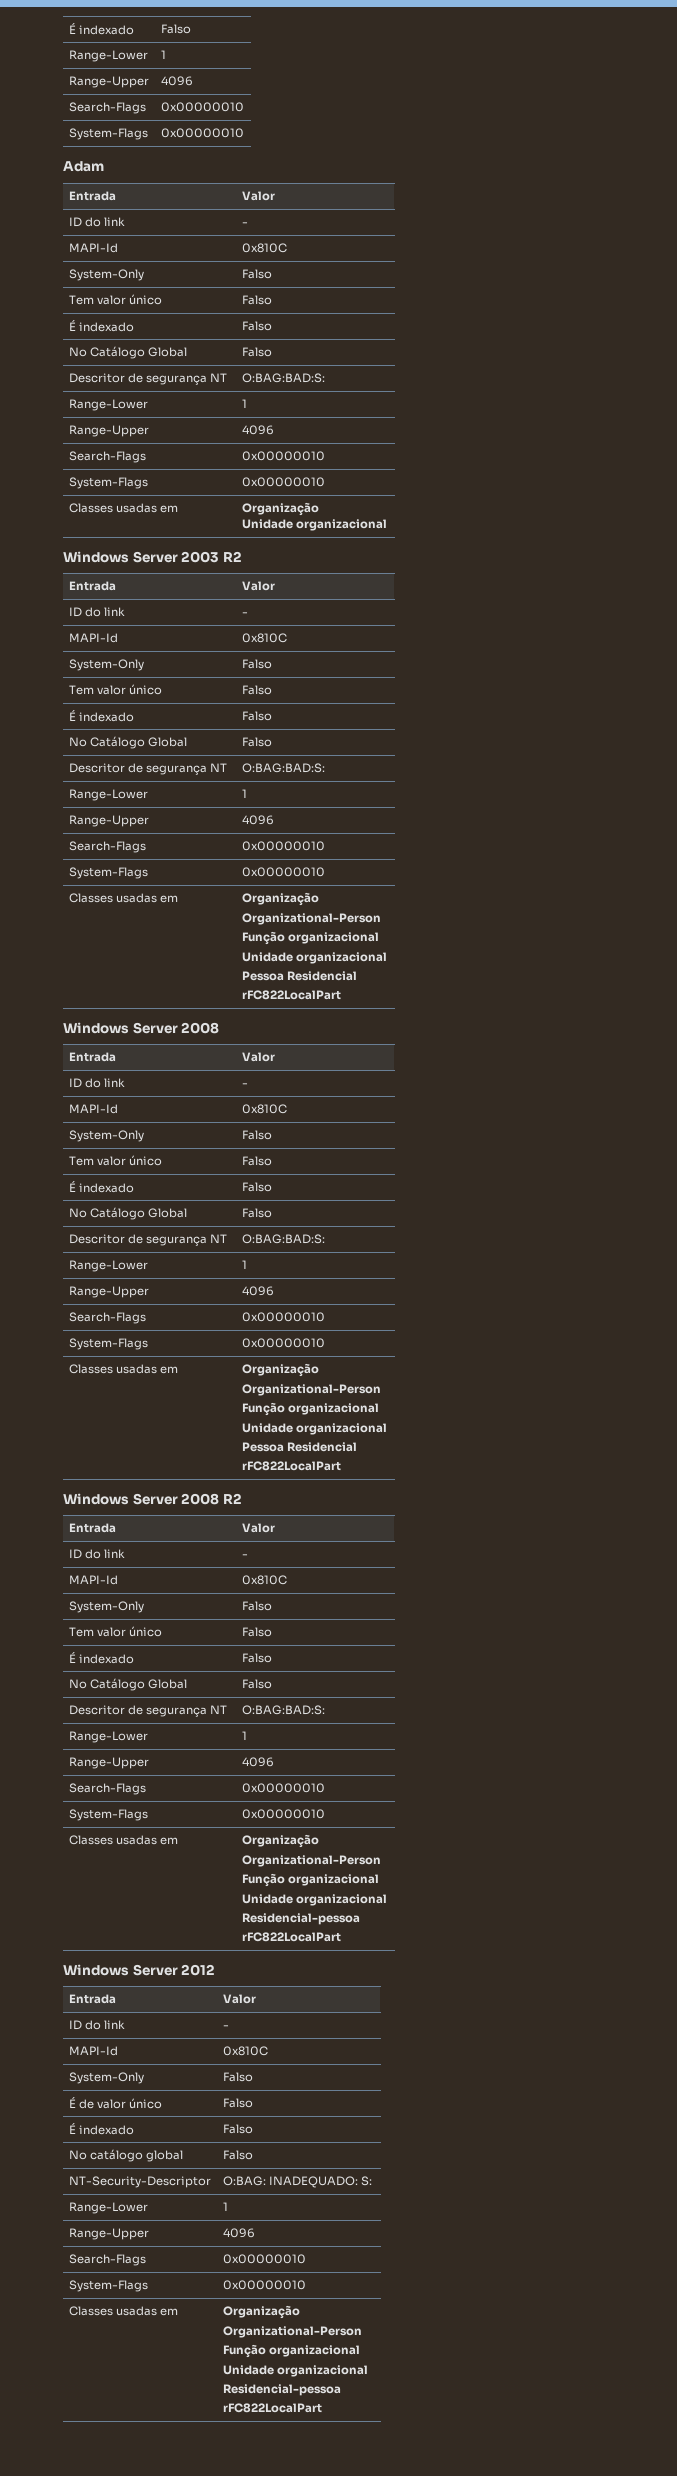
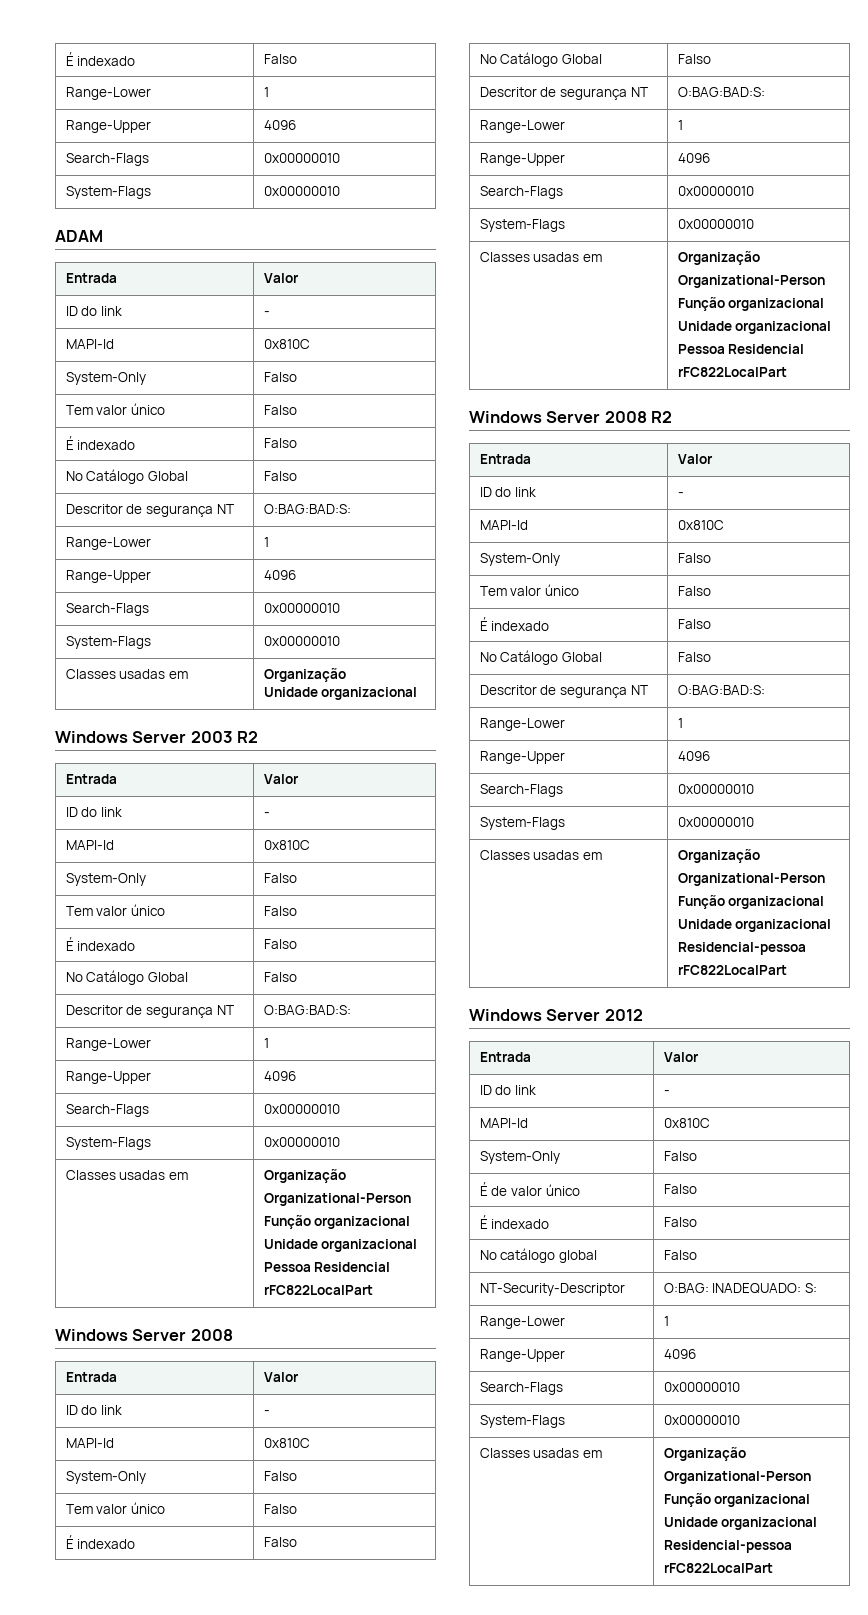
[63,161,104,172] Adam -> [55,230,103,242] ADAM

